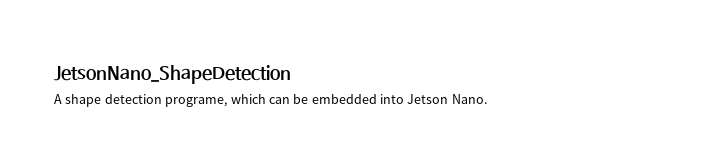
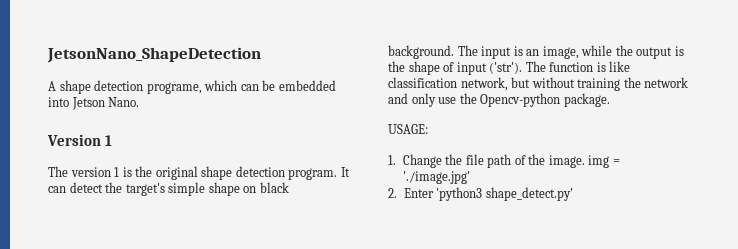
(487, 99) none -> [47,134,113,146] [48,166,350,180] [48,182,289,196] [388,45,684,59] [388,61,631,75] [388,77,689,91] [388,93,610,107] [388,124,428,134] [388,154,620,168] [402,171,470,184] [388,187,573,201] // Version 1 // The version 1 is the original shape detection program. It can detect the target's simple shape on black background. The input is an image, while the output is the shape of input ('str'). The function is like classification network, but without training the network and only use the Opencv-python package. // USAGE: // 1. Change the file path of the image. img = './image.jpg' // 2. Enter 'python3 shape_detect.py'

